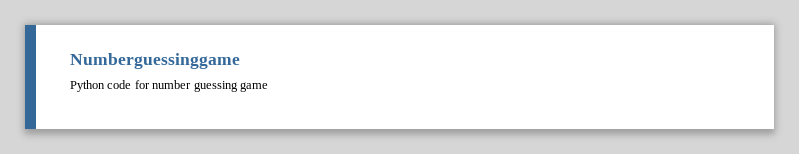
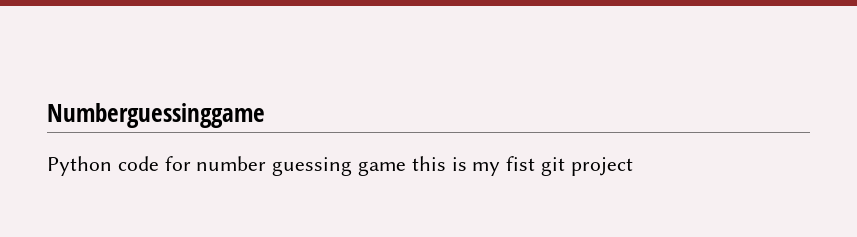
(268, 87) none -> [411,156,633,176] this is my fist git project

